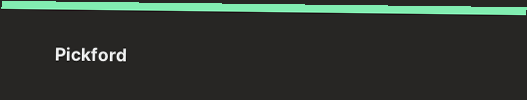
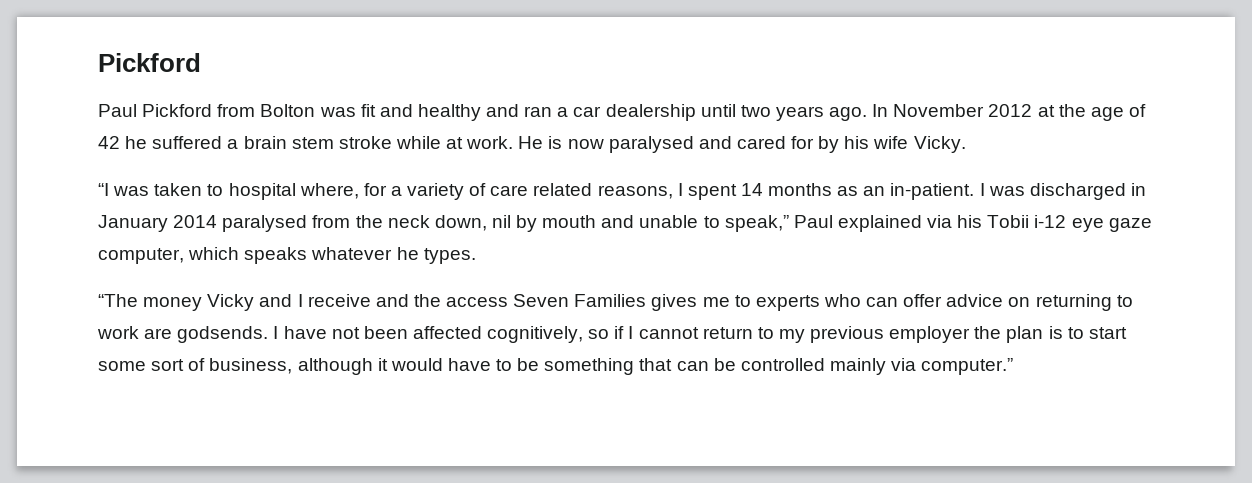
[54,46,128,63] Pickford -> [98,53,201,72] [98,104,1146,121] [98,136,966,153] [98,183,1146,200] [98,215,1152,232] [98,247,476,264] [98,294,1133,311] [97,326,1127,343] [98,358,1014,375] Pickford // Paul Pickford from Bolton was fit and healthy and ran a car dealership until two years ago. In November 2012 at the age of 42 he suffered a brain stem stroke while at work. He is now paralysed and cared for by his wife Vicky. // “I was taken to hospital where, for a variety of care related reasons, I spent 14 months as an in-patient. I was discharged in January 2014 paralysed from the neck down, nil by mouth and unable to speak,” Paul explained via his Tobii i-12 eye gaze computer, which speaks whatever he types. // “The money Vicky and I receive and the access Seven Families gives me to experts who can offer advice on returning to work are godsends. I have not been affected cognitively, so if I cannot return to my previous employer the plan is to start some sort of business, although it would have to be something that can be controlled mainly via computer.”

